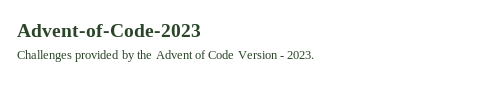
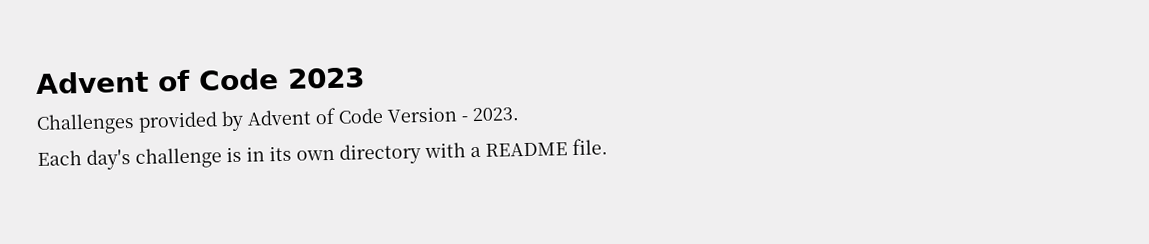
[17,24,201,37] Advent-of-Code-2023 -> [35,67,365,94] Advent of Code 2023
[137,50,153,59] the -> (244, 121) none
(315, 55) none -> [37,138,608,170] // Each day's challenge is in its own directory with a README file.

